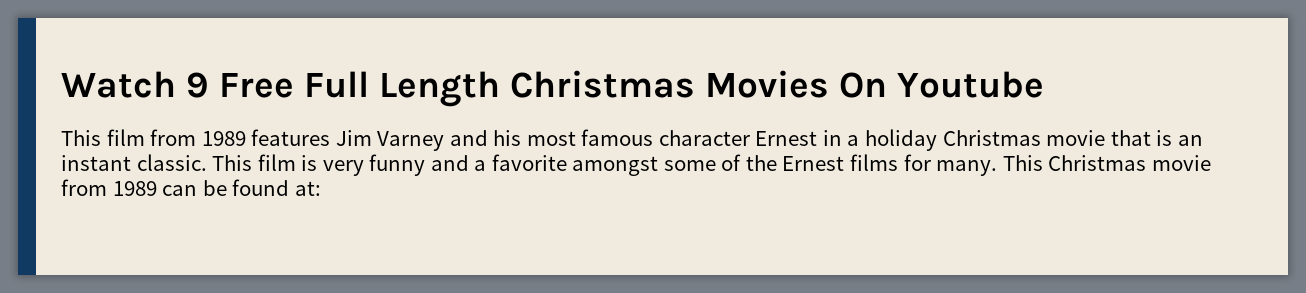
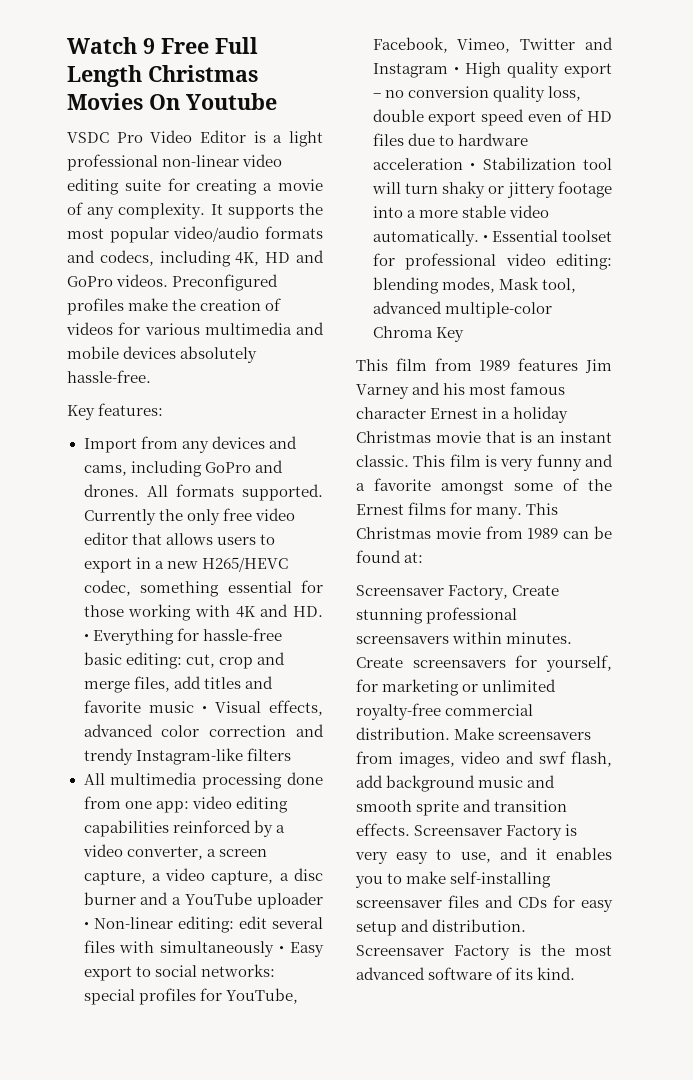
(1044, 84) none -> [67,130,323,147] [67,154,283,171] [67,178,323,195] [67,202,323,219] [67,226,323,243] [67,250,324,267] [67,274,279,291] [67,298,282,315] [66,322,324,335] [67,346,258,363] [67,370,151,383] [67,403,164,420] [83,436,297,453] [83,460,283,477] [83,484,323,501] [83,508,295,525] [83,532,275,545] [83,557,288,573] [83,580,323,597] [83,604,323,621] [83,628,282,645] [83,652,285,669] [83,676,273,693] [83,700,323,716] [83,724,324,737] [83,748,291,765] [83,772,323,789] [83,796,288,813] [83,820,285,837] [82,844,267,860] [83,868,323,885] [83,892,323,909] [83,916,323,933] [83,940,324,957] [83,964,275,981] [83,988,298,1005] [372,37,613,53] [372,62,612,78] [372,86,581,102] [372,109,612,126] [372,133,528,146] [372,157,612,170] [371,181,612,198] [372,205,549,218] [372,230,612,246] [372,253,612,270] [372,277,576,294] [372,301,552,318] [372,326,464,342] // VSDC Pro Video Editor is a light professional non-linear video editing suite for creating a movie of any complexity. It supports the most popular video/audio formats and codecs, including 4K, HD and GoPro videos. Preconfigured profiles make the creation of videos for various multimedia and mobile devices absolutely hassle-free. // Key features: // Import from any devices and cams, including GoPro and drones. All formats supported. Сurrently the only free video editor that allows users to export in a new H265/HEVC codec, something essential for those working with 4K and HD. • Everything for hassle-free basic editing: cut, crop and merge files, add titles and favorite music • Visual effects, advanced color correction and trendy Instagram-like filters // All multimedia processing done from one app: video editing capabilities reinforced by a video converter, a screen capture, a video capture, a disc burner and a YouTube uploader • Non-linear editing: edit several files with simultaneously • Easy export to social networks: special profiles for YouTube, Facebook, Vimeo, Twitter and Instagram • High quality export – no conversion quality loss, double export speed even of HD files due to hardware acceleration • Stabilization tool will turn shaky or jittery footage into a more stable video automatically. • Essential toolset for professional video editing: blending modes, Mask tool, advanced multiple-color Chroma Key
(321, 188) none -> [356,585,560,600] [356,607,518,624] [356,632,573,644] [356,655,612,672] [356,679,557,696] [356,703,534,720] [356,727,592,740] [356,751,612,768] [356,775,556,792] [356,799,568,816] [356,823,578,840] [355,847,612,864] [355,871,552,888] [356,895,613,912] [356,919,527,936] [356,944,612,960] [356,967,576,980] // Screensaver Factory, Create stunning professional screensavers within minutes. Create screensavers for yourself, for marketing or unlimited royalty-free commercial distribution. Make screensavers from images, video and swf flash, add background music and smooth sprite and transition effects. Screensaver Factory is very easy to use, and it enables you to make self-installing screensaver files and CDs for easy setup and distribution. Screensaver Factory is the most advanced software of its kind.

